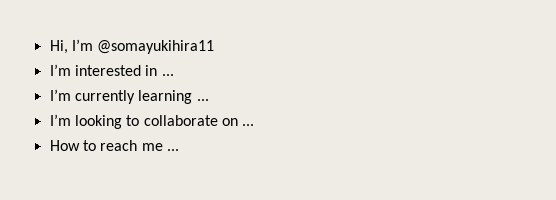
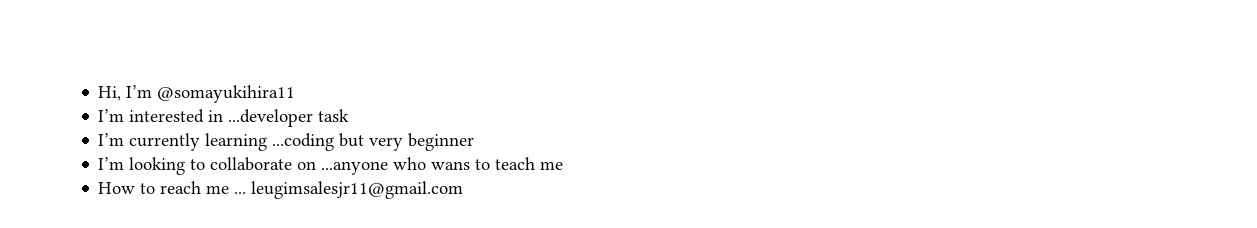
[161,74,174,76] ... -> [228,109,350,127] ...developer task
[196,99,209,101] ... -> [272,133,475,151] ...coding but very beginner
[242,124,255,126] ... -> [321,157,564,175] ...anyone who wans to teach me
(179, 150) none -> [251,181,464,199] leugimsalesjr11@gmail.com

